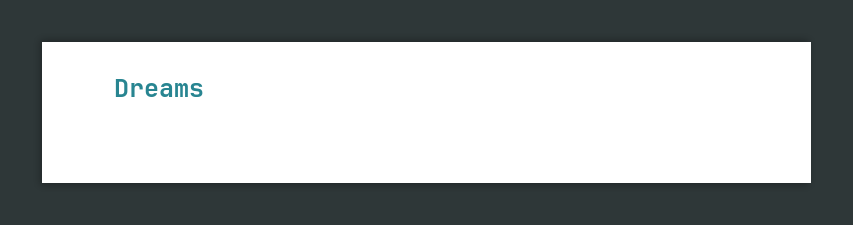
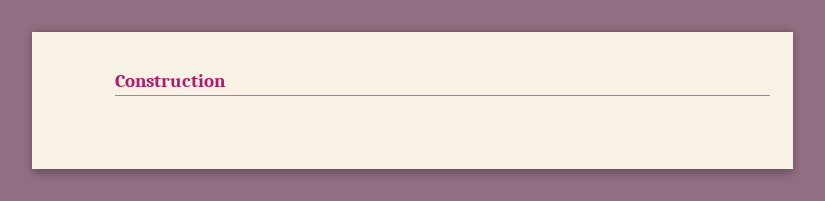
[114,79,204,97] Dreams -> [115,74,226,87] Construction

